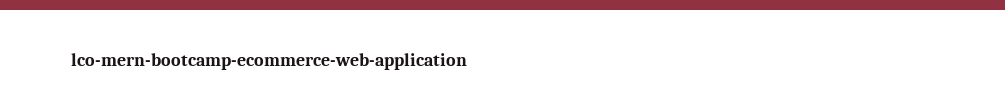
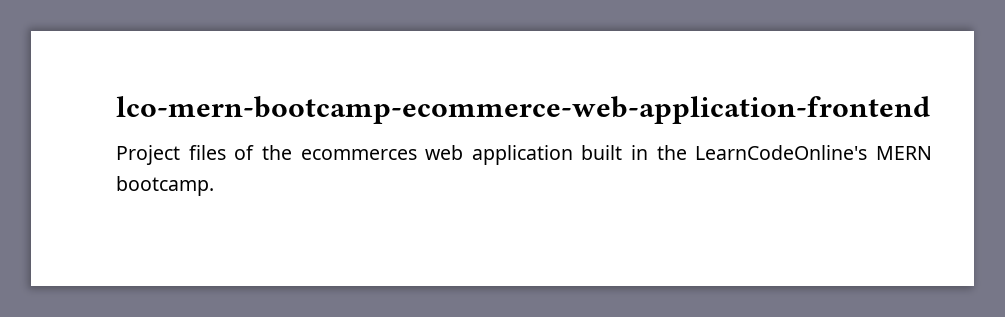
[71,53,467,70] lco-mern-bootcamp-ecommerce-web-application -> [116,96,930,124] [116,145,932,165] [116,176,214,196] lco-mern-bootcamp-ecommerce-web-application-frontend // Project files of the ecommerces web application built in the LearnCodeOnline's MERN bootcamp.

